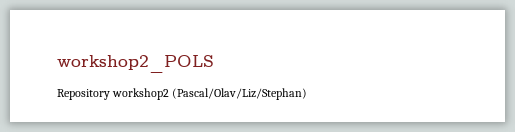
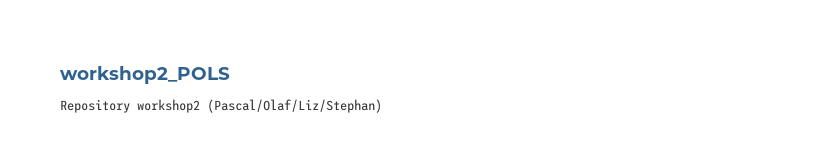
[172,88,308,100] (Pascal/Olav/Liz/Stephan) -> [207,99,382,113] (Pascal/Olaf/Liz/Stephan)

